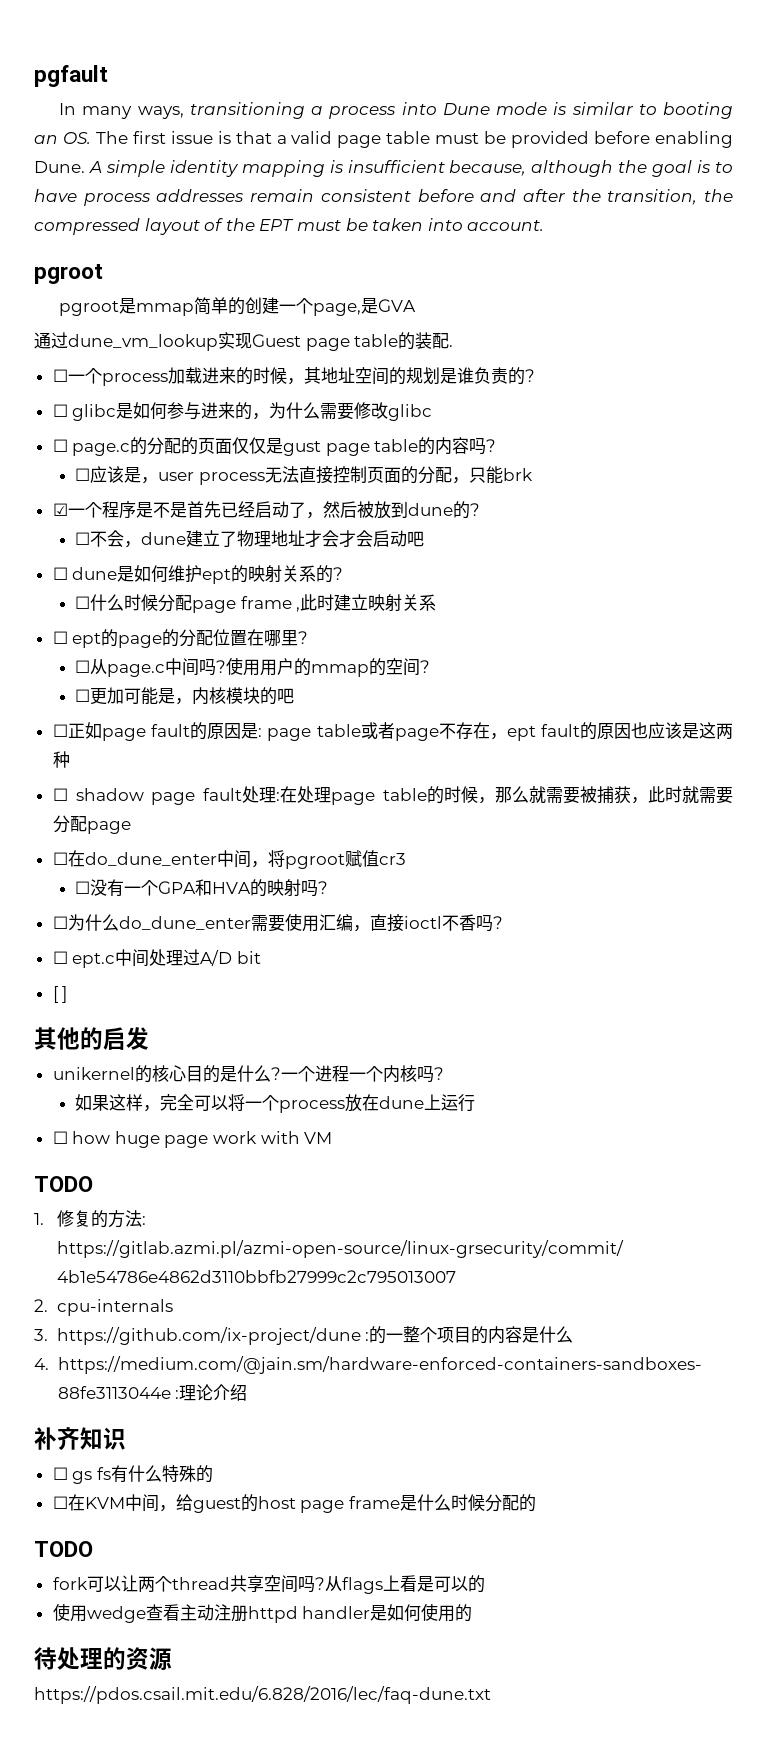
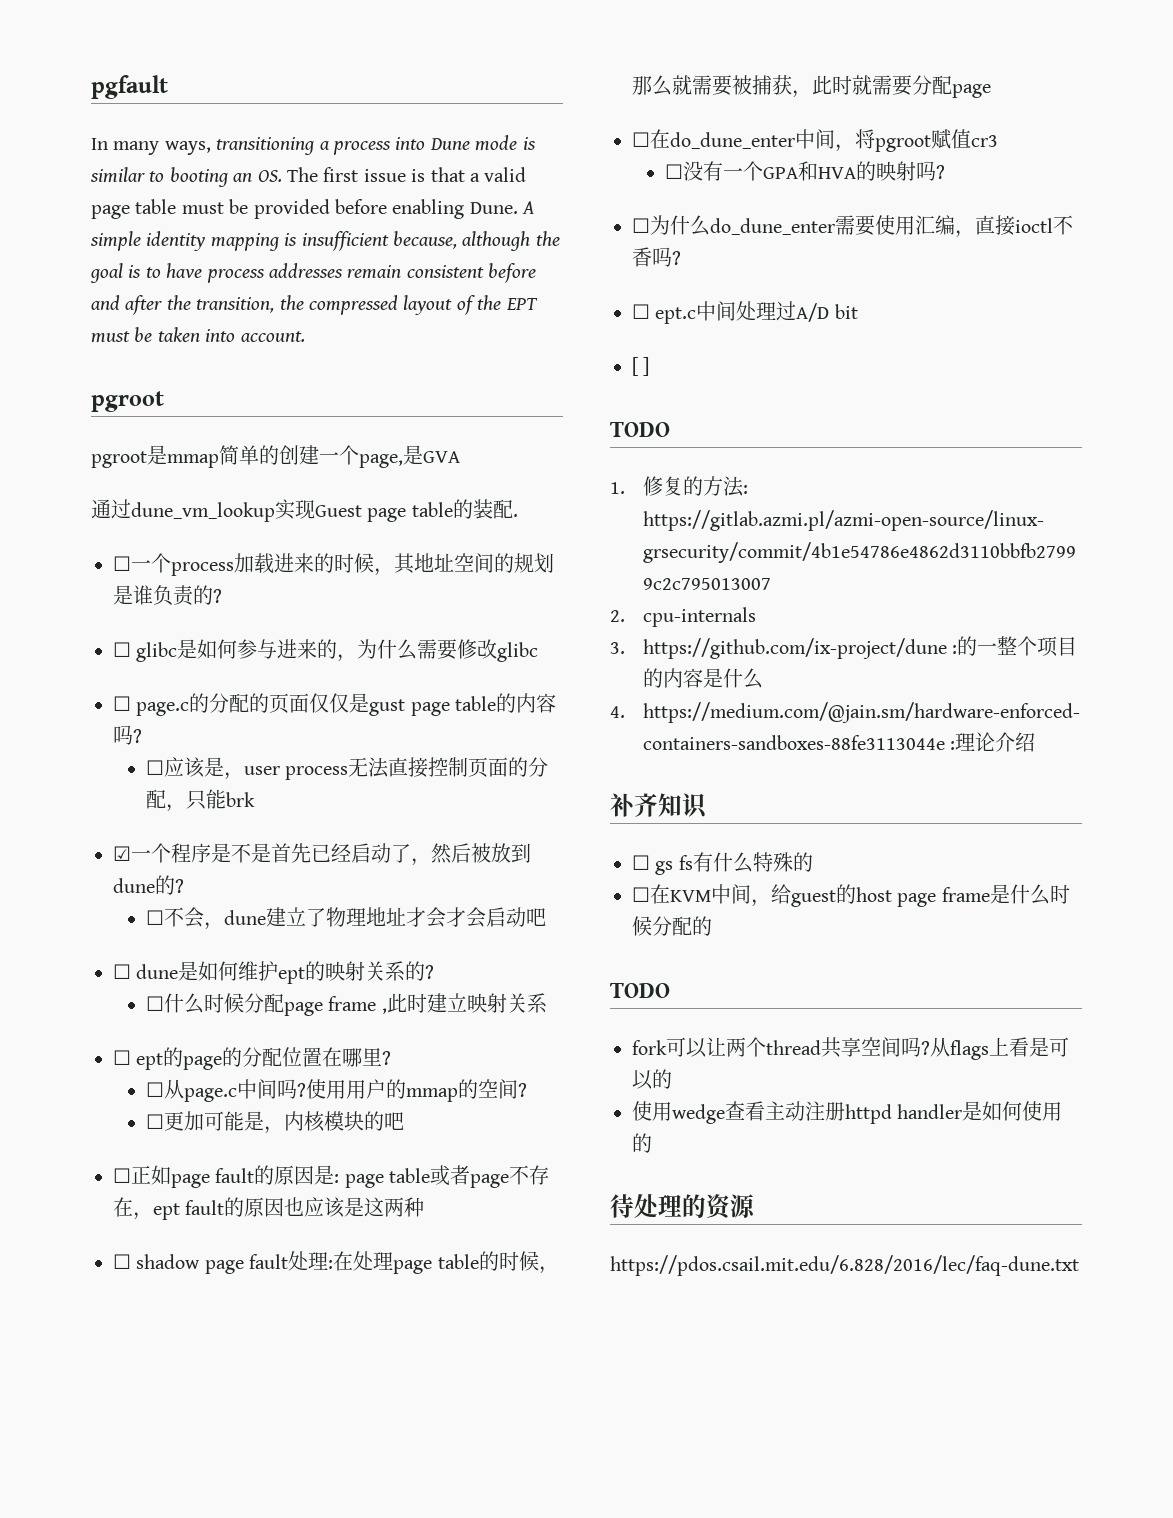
[34,1027,149,1050] [52,1065,444,1083] [75,1094,476,1113] [52,1131,333,1148] // 其他的启发 // unikernel的核心目的是什么?一个进程一个内核吗? // 如果这样，完全可以将一个process放在dune上运行 // ☐ how huge page work with VM -> (650, 366) none

